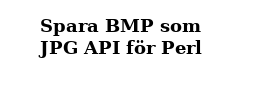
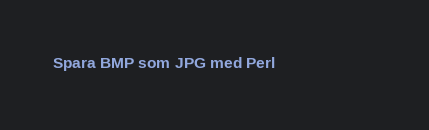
[83,40,156,54] API för -> [209,57,242,68] med

